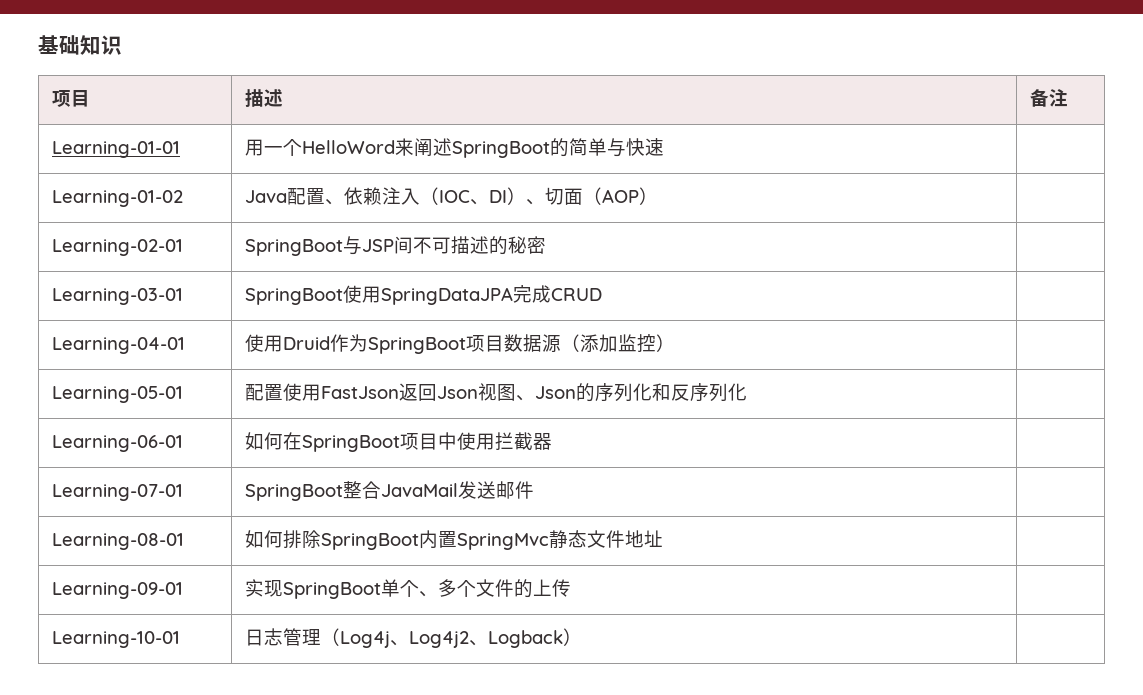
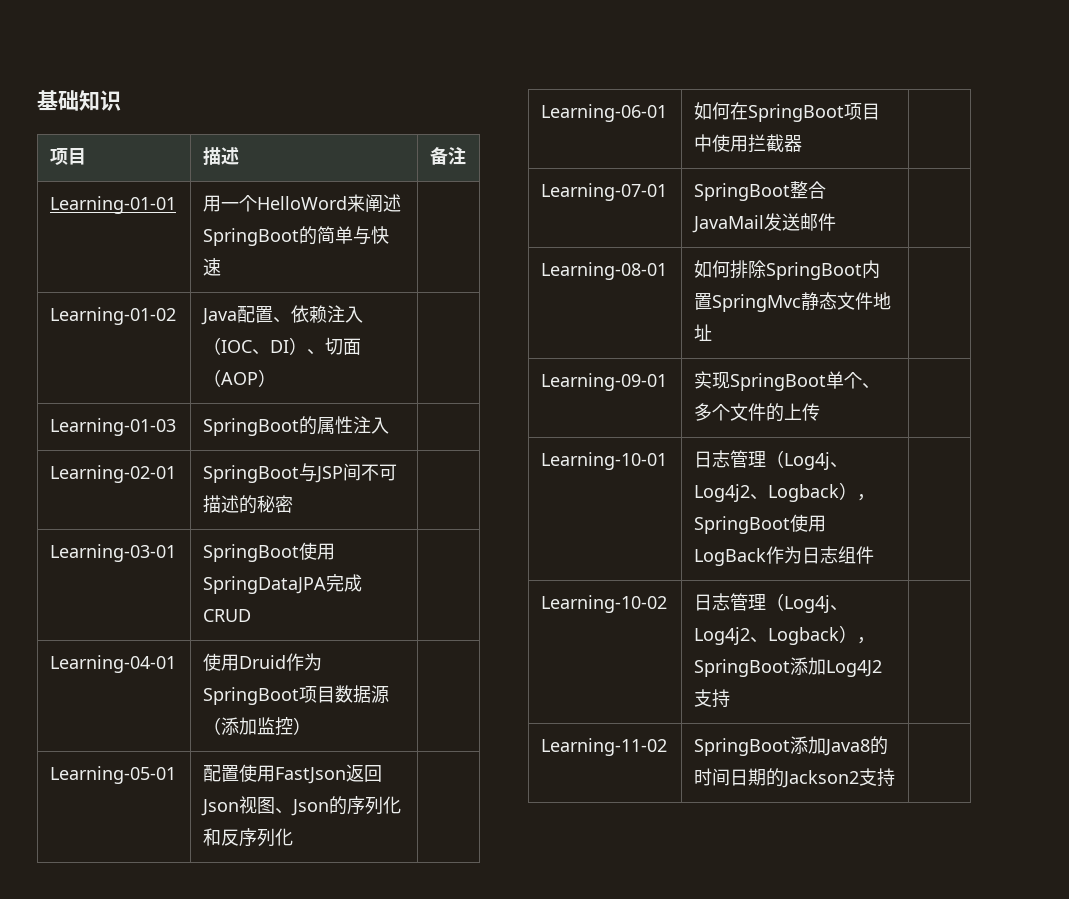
(658, 196) none -> [50,418,177,436] [203,416,390,436] // Learning-01-03 | SpringBoot的属性注入 |
(582, 637) none -> [857,494,876,501] [694,514,827,534] [694,546,875,566] [541,595,668,613] [694,593,849,613] [694,625,876,645] [694,657,883,677] [694,689,731,708] [541,738,668,756] [694,736,889,756] [694,768,896,788] ，SpringBoot使用LogBack作为日志组件 | // Learning-10-02 | 日志管理（Log4j、Log4j2、Logback），SpringBoot添加Log4J2支持 | // Learning-11-02 | SpringBoot添加Java8的时间日期的Jackson2支持

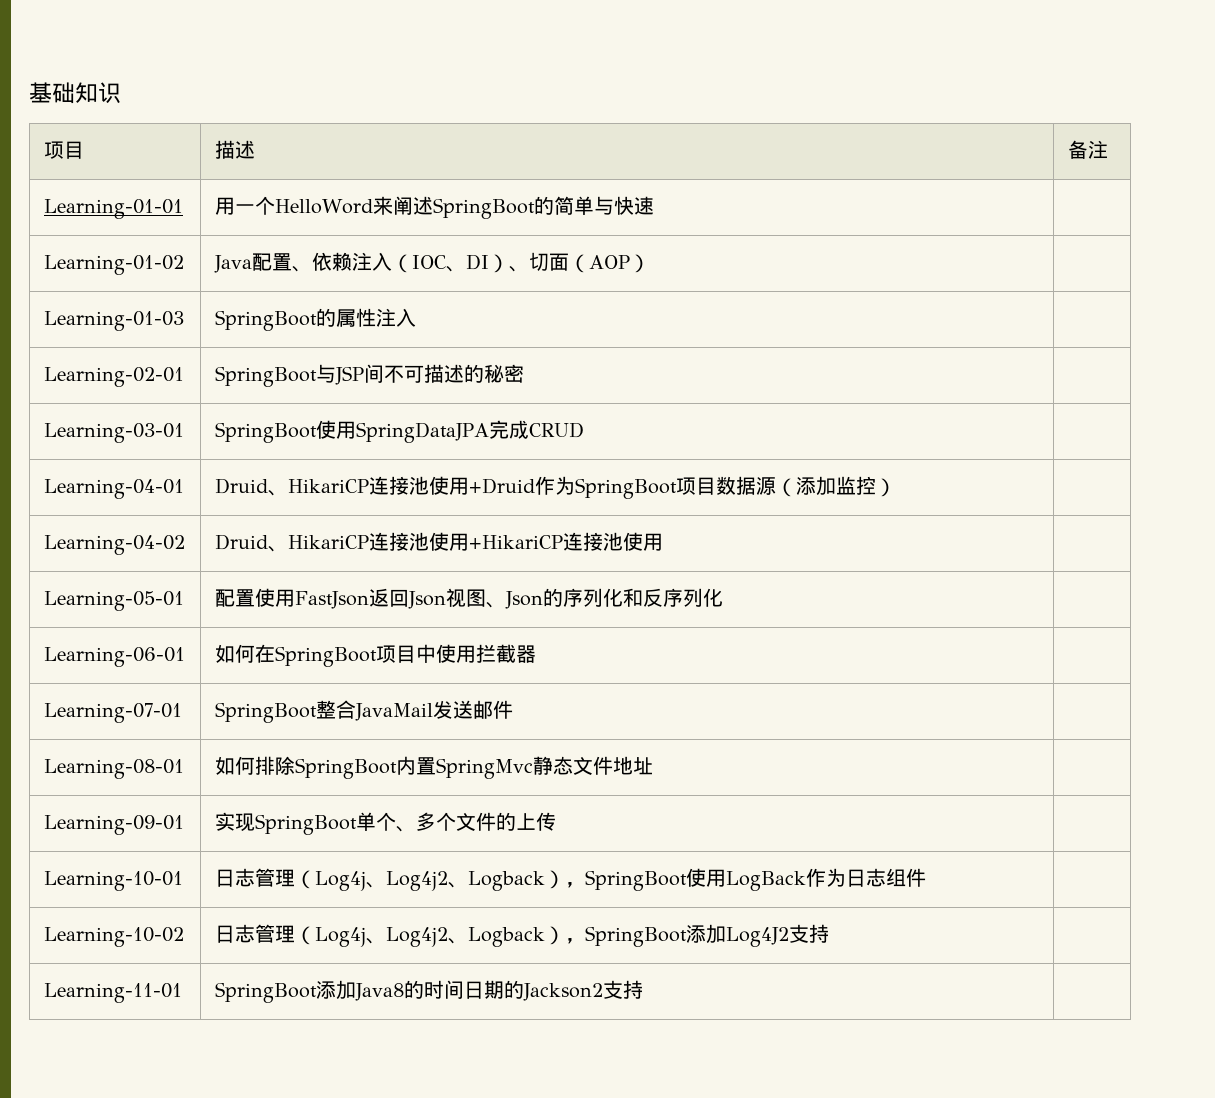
[203,653,287,671] 使用Druid -> [214,476,535,496] Druid、HikariCP连接池使用+Druid
(312, 726) none -> [43,535,185,555] [214,532,663,552] // Learning-04-02 | Druid、HikariCP连接池使用+HikariCP连接池使用 |
[541,738,668,756] Learning-11-02 -> [43,983,182,1003] Learning-11-01

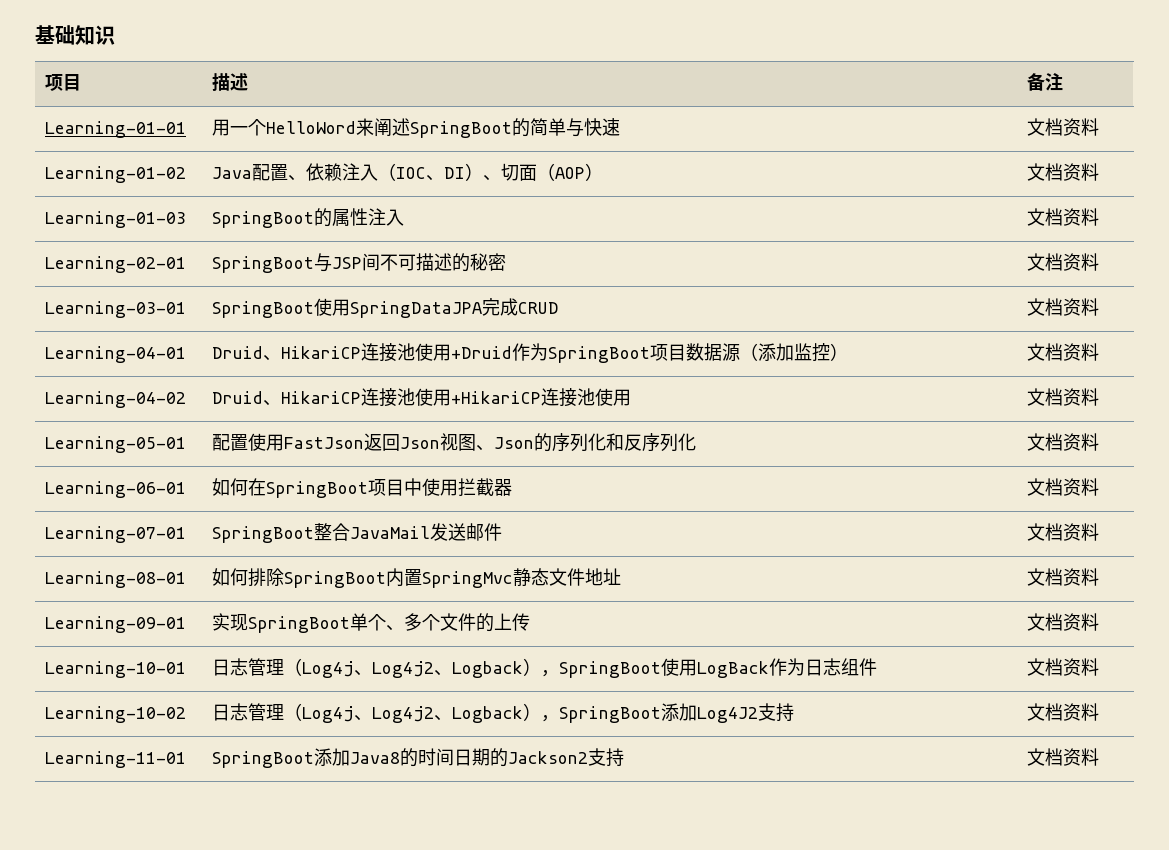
(654, 205) none -> [1026,118,1099,136] 文档资料
(650, 263) none -> [1026,163,1099,181] 文档资料
(416, 317) none -> [1026,208,1099,226] 文档资料
(524, 373) none -> [1026,253,1099,271] 文档资料
(584, 430) none -> [1026,298,1099,316] 文档资料
(896, 487) none -> [1026,343,1099,361] 文档资料
(663, 542) none -> [1026,388,1099,406] 文档资料
(723, 597) none -> [1026,433,1099,451] 文档资料
(536, 654) none -> [1026,478,1099,496] 文档资料
(513, 709) none -> [1026,523,1099,541] 文档资料
(653, 766) none -> [1026,568,1099,586] 文档资料
(556, 821) none -> [1026,613,1099,631] 文档资料
(926, 877) none -> [1026,658,1099,676] 文档资料
(829, 933) none -> [1026,703,1099,721] 文档资料
(643, 989) none -> [1026,748,1099,766] 文档资料

